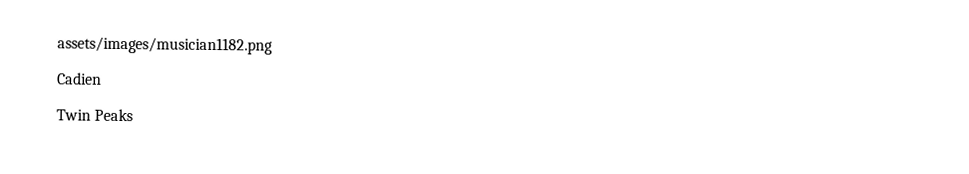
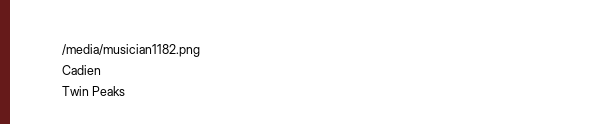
[57,36,273,55] assets/images/musician1182.png -> [62,44,200,57] /media/musician1182.png

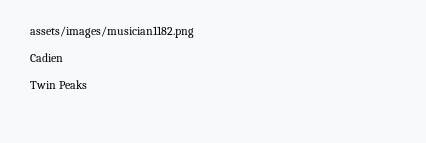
[62,44,200,57] /media/musician1182.png -> [30,26,194,38] assets/images/musician1182.png

